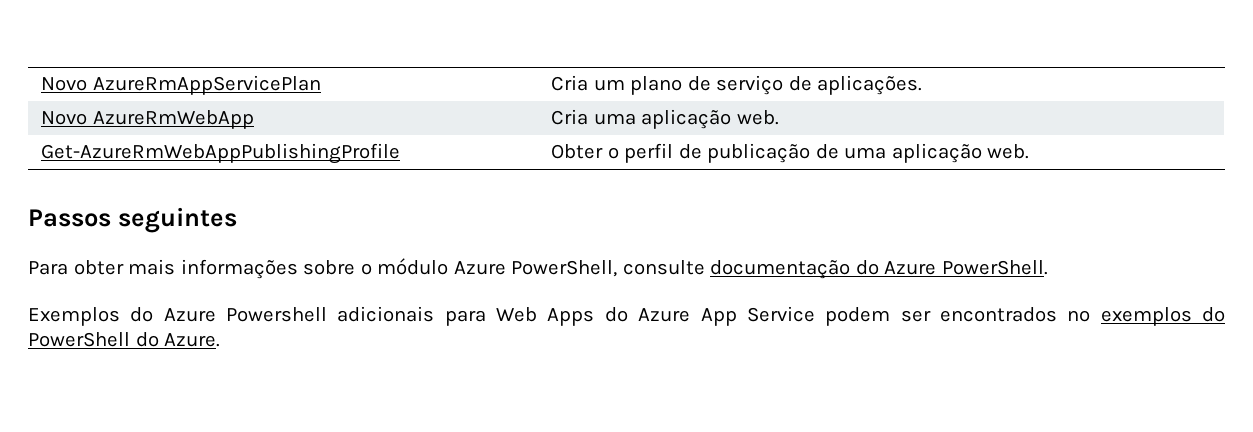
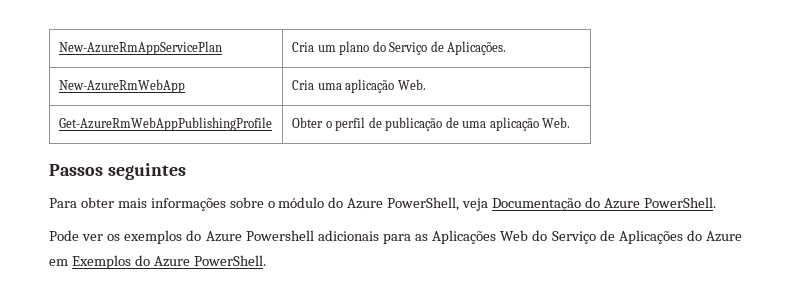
[41,75,321,95] Novo AzureRmAppServicePlan -> [58,41,222,55] New-AzureRmAppServicePlan
[687,75,923,95] [41,110,254,129] de serviço de aplicações. // Novo AzureRmWebApp -> [372,41,507,55] [58,79,185,93] do Serviço de Aplicações. // New-AzureRmWebApp
[736,110,779,125] web. -> [397,79,426,90] Web.
[987,144,1030,159] web. -> [542,117,571,128] Web.
(449, 266) none -> [328,197,344,208] do
[622,260,851,279] consulte documentação -> [462,198,582,211] veja Documentação
[28,307,120,326] Exemplos -> [49,230,183,244] Pode ver os exemplos
[496,306,1225,326] [28,332,221,347] Web Apps do Azure App Service podem ser encontrados no exemplos do PowerShell do Azure. -> [415,230,742,244] [49,255,266,269] as Aplicações Web do Serviço de Aplicações do Azure em Exemplos do Azure PowerShell.

